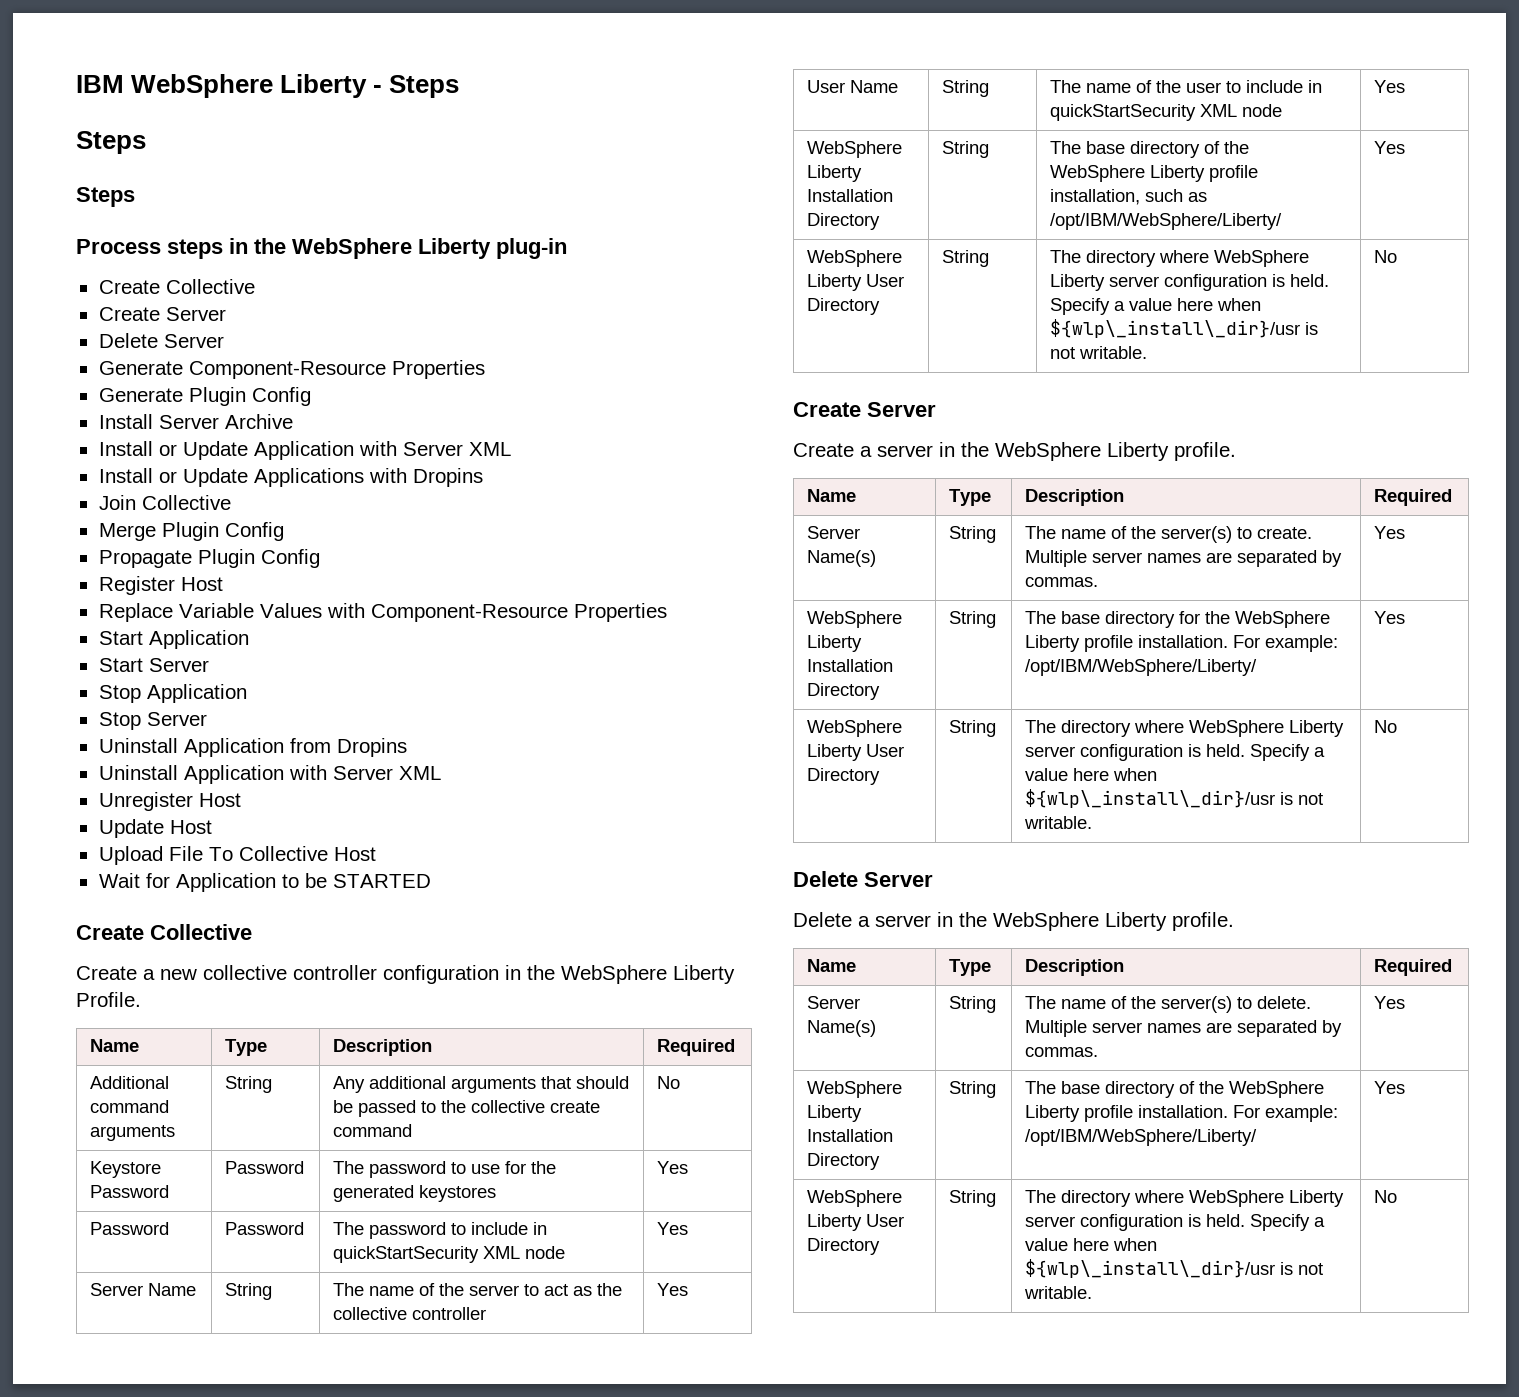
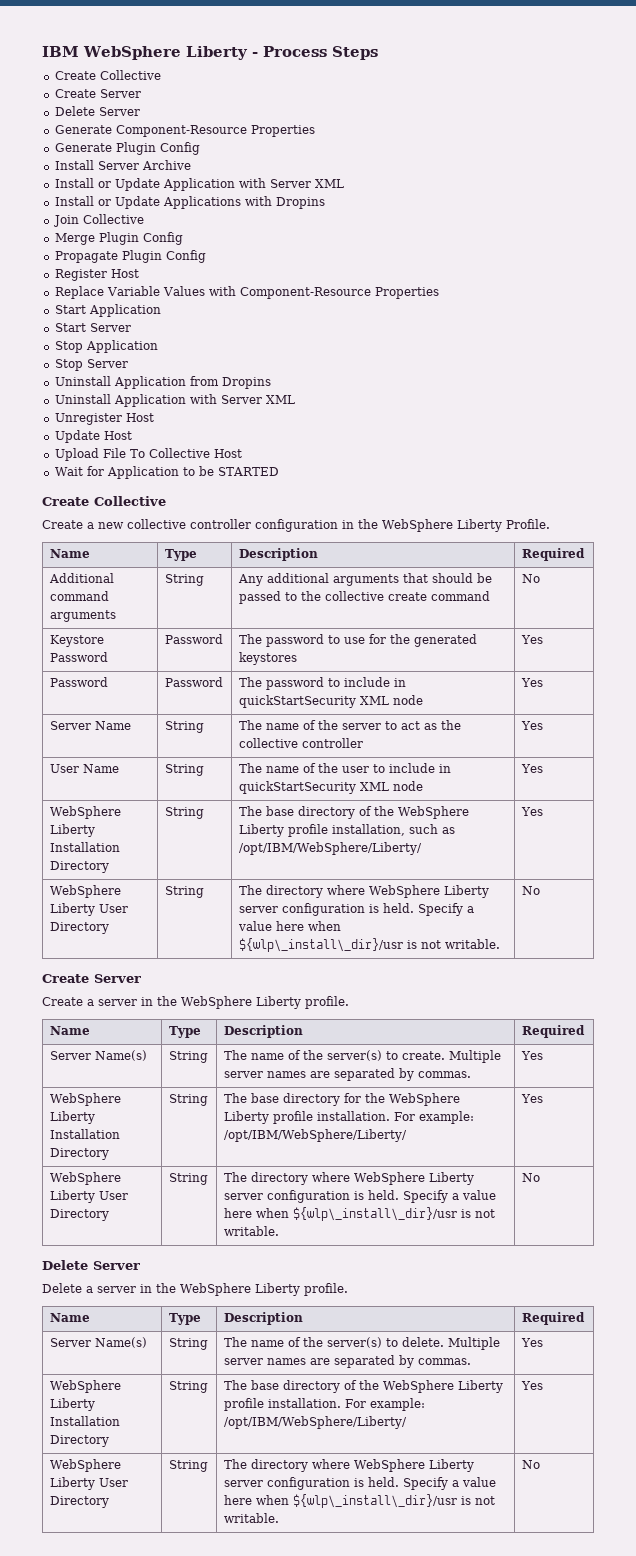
[389,75,460,98] [76,131,146,154] [76,187,135,207] [76,238,567,259] Steps // Steps // Steps // Process steps in the WebSphere Liberty plug-in -> [262,46,378,60] Process Steps

